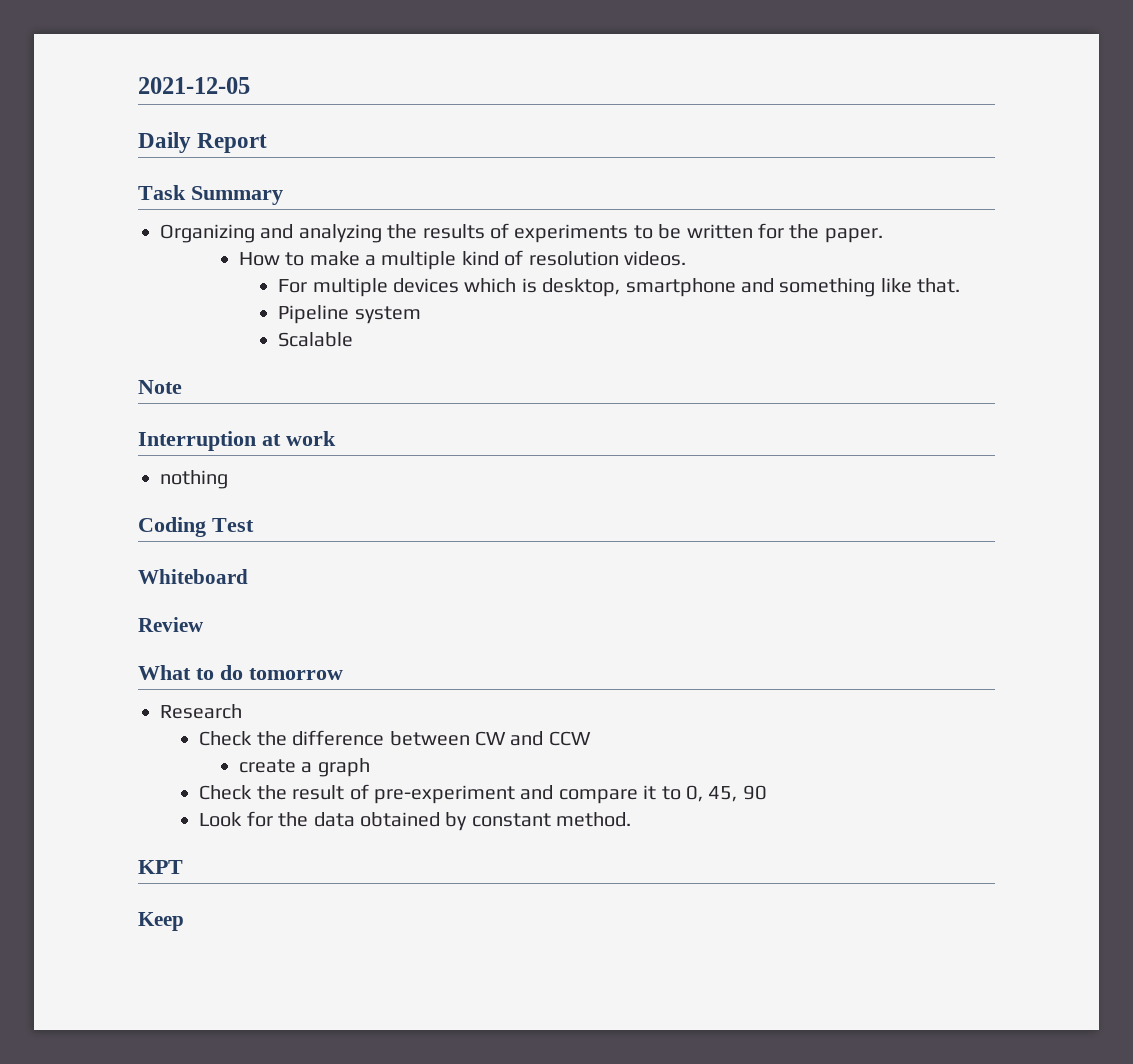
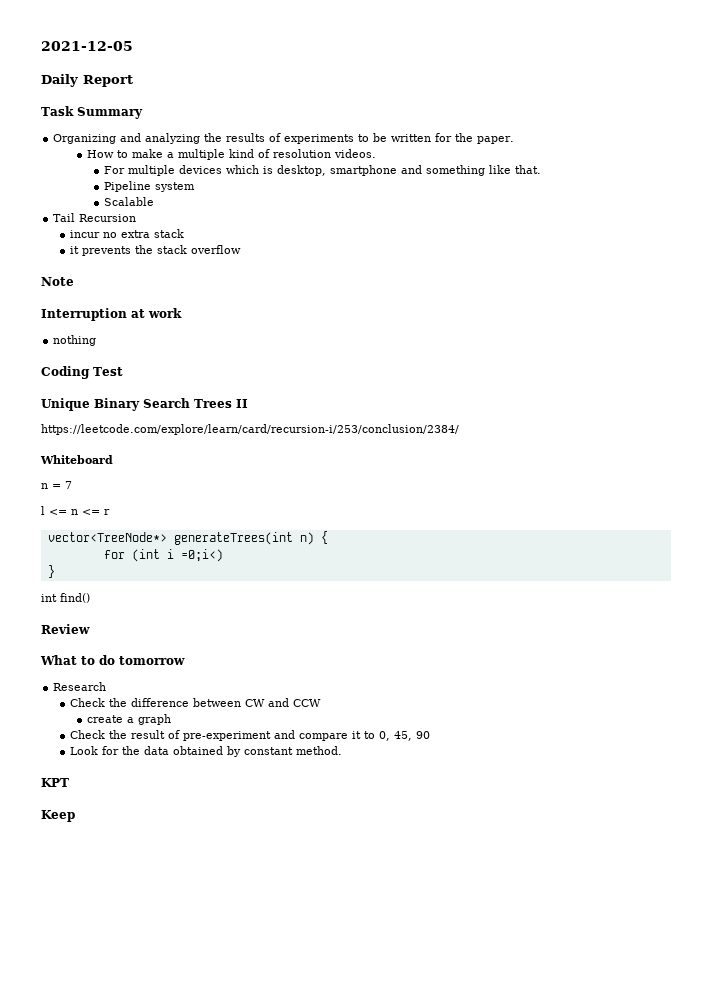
(354, 339) none -> [53,213,137,222] [70,229,185,238] [70,245,242,256] // Tail Recursion // incur no extra stack // it prevents the stack overflow
[138,569,248,584] Whiteboard -> [41,398,248,411] [41,424,459,435] [40,455,113,464] [41,481,72,489] [41,506,110,515] [47,531,328,545] [103,549,223,562] [47,565,55,578] [41,593,90,603] Unique Binary Search Trees II // https://leetcode.com/explore/learn/card/recursion-i/253/conclusion/2384/ // Whiteboard // n = 7 // l <= n <= r // vector<TreeNode*> generateTrees(int n) { // for (int i =0;i<) // } // int find()

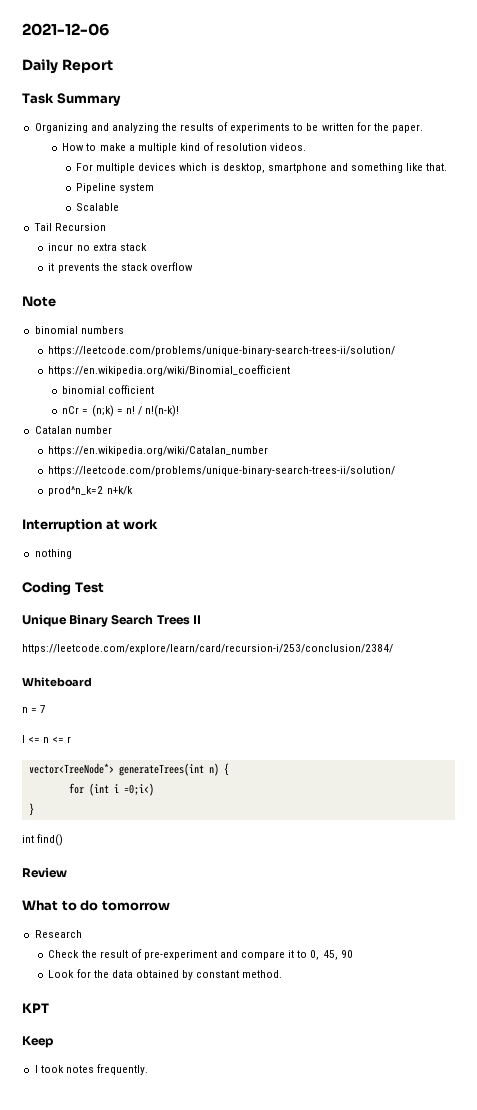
[41,41,133,51] 2021-12-05 -> [22,23,109,36] 2021-12-06
(74, 281) none -> [34,326,124,334] [48,346,396,356] [48,365,291,376] [62,385,155,394] [62,405,179,417] [34,426,112,434] [48,446,269,456] [48,466,396,476] [48,486,133,496] // binomial numbers // https://leetcode.com/problems/unique-binary-search-trees-ii/solution/ // https://en.wikipedia.org/wiki/Binomial_coefficient // binomial cofficient // nCr = (n;k) = n! / n!(n-k)! // Catalan number // https://en.wikipedia.org/wiki/Catalan_number // https://leetcode.com/problems/unique-binary-search-trees-ii/solution/ // prod^n_k=2 n+k/k
[70,698,322,707] [86,714,171,725] // Check the difference between CW and CCW // create a graph -> (82, 934) none
(75, 816) none -> [34,1064,148,1075] // I took notes frequently.

